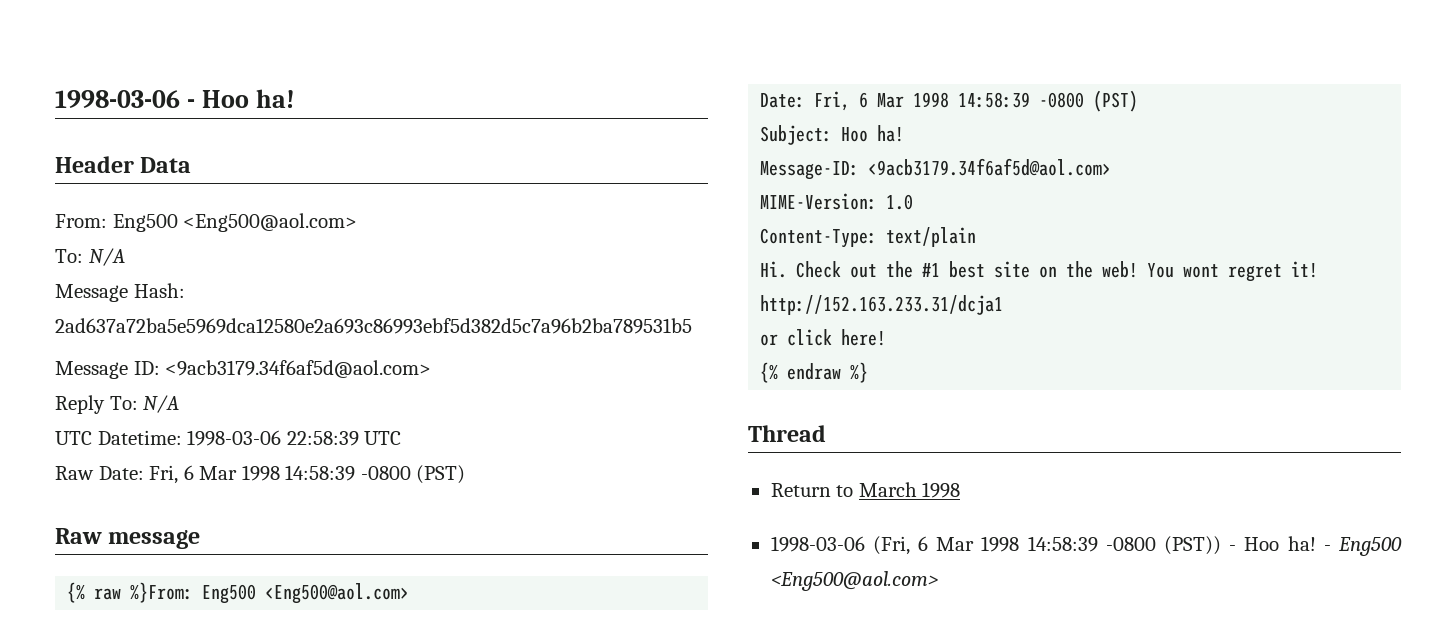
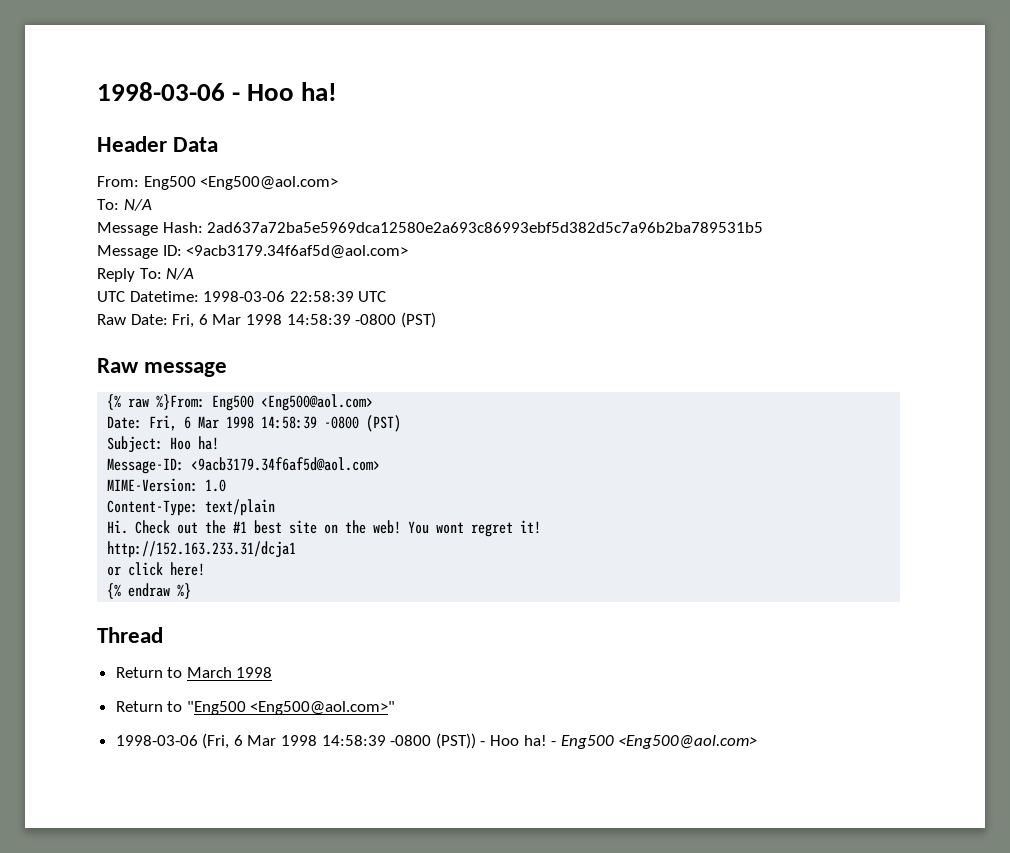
(961, 490) none -> [115,701,396,715] // Return to "Eng500 <Eng500@aol.com>"

